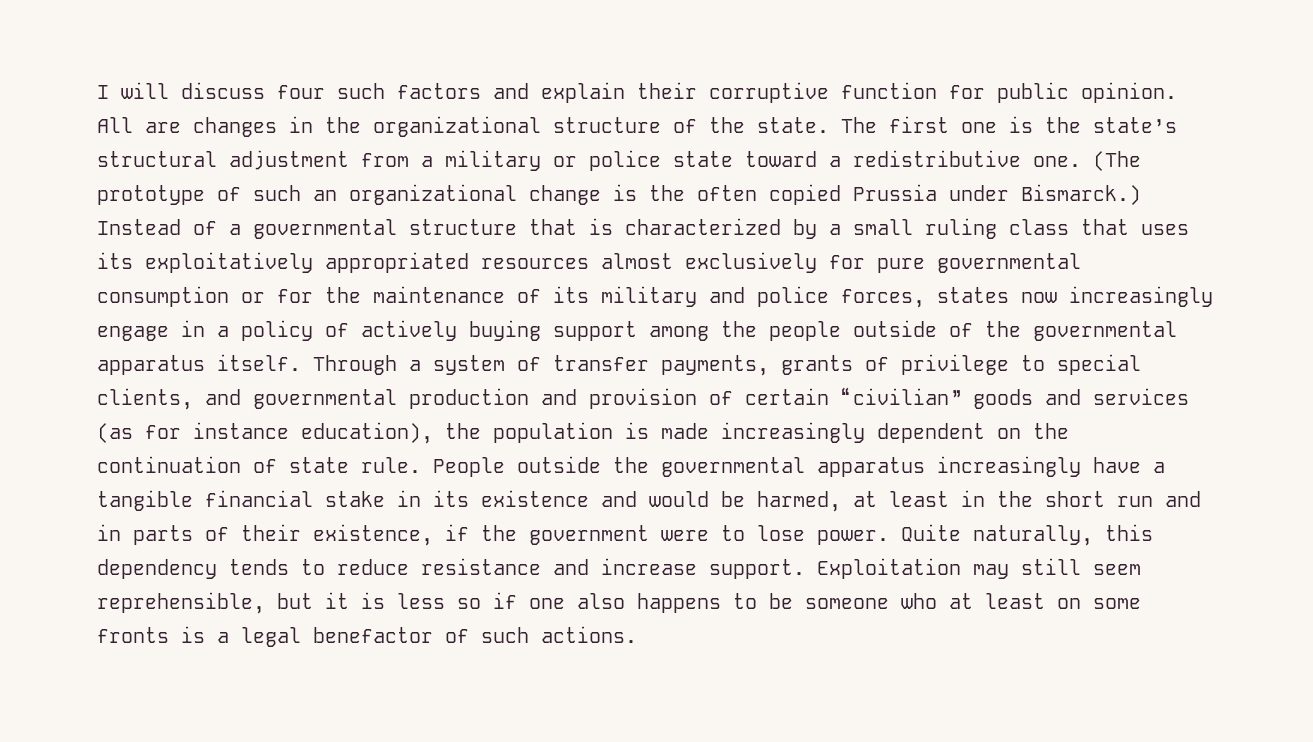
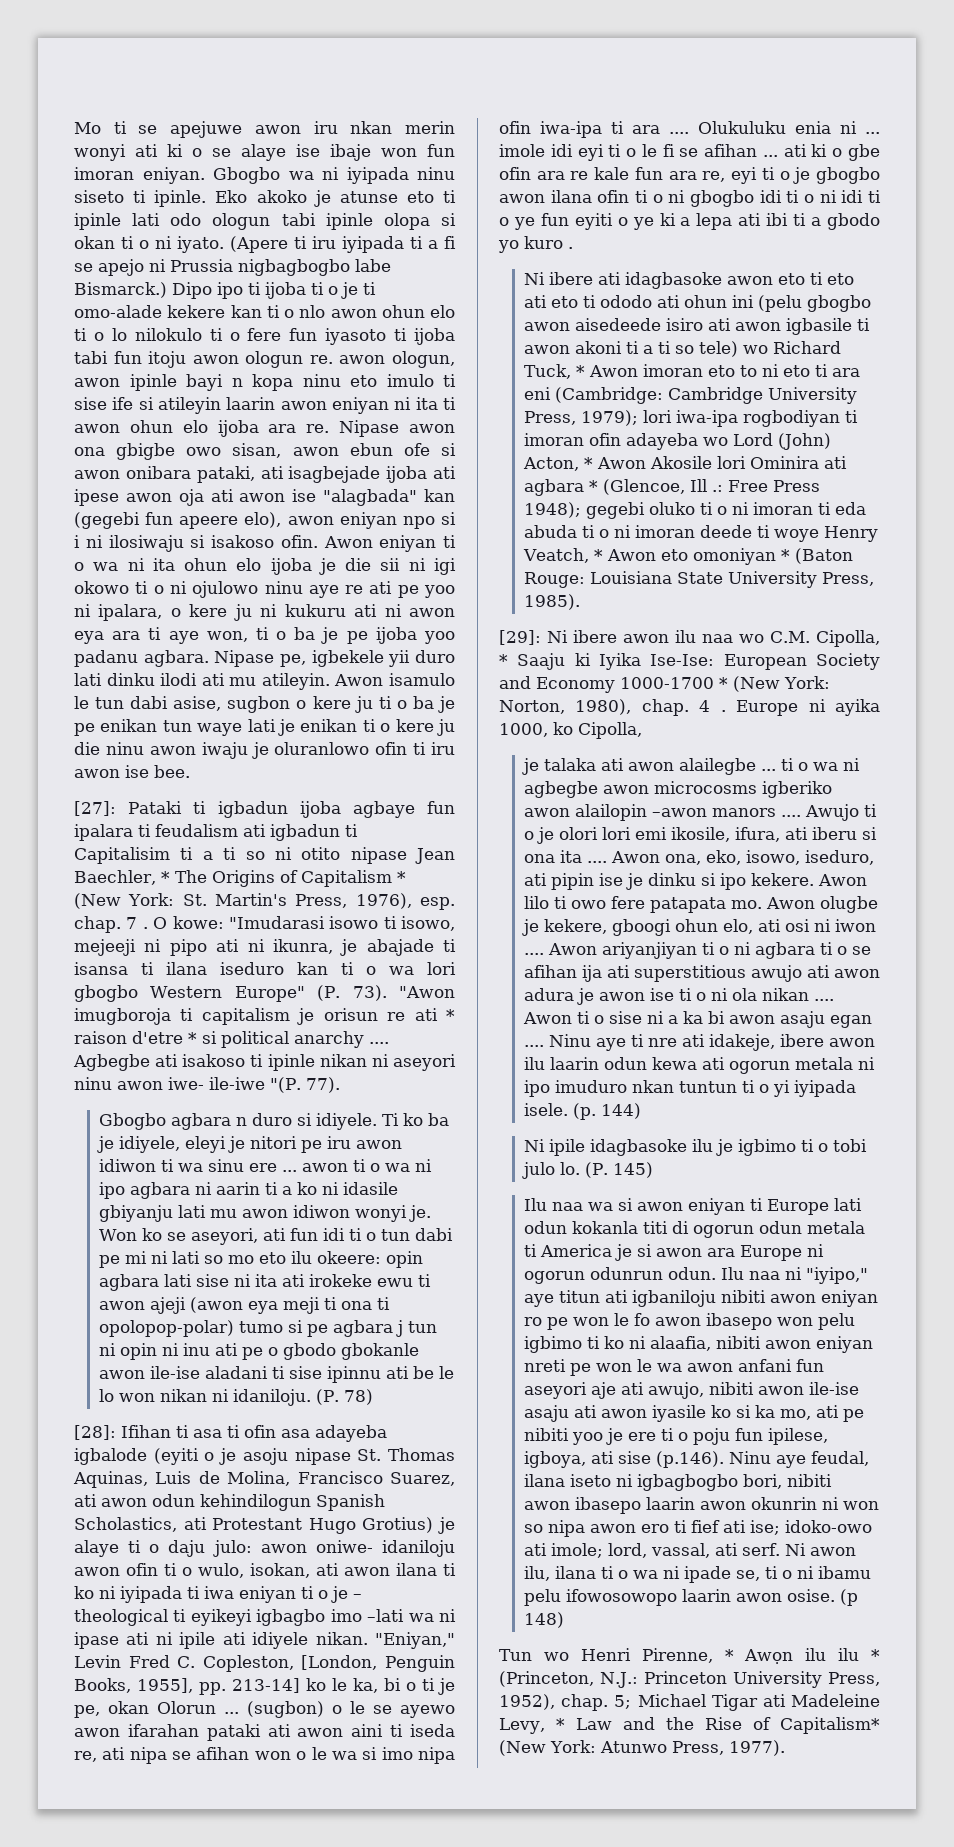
[97,82,1177,103] [97,116,1177,137] [97,150,1141,171] [97,184,1141,205] [97,218,1189,239] [97,252,1081,273] [97,286,1213,308] [97,320,1177,341] [97,354,1141,376] [97,387,1189,410] [97,422,1069,444] [97,456,1165,477] [97,490,1201,512] [97,524,1153,546] [97,558,1141,579] [97,592,1141,614] [97,626,637,647] I will discuss four such factors and explain their corruptive function for public opinion. All are changes in the organizational structure of the state. The first one is the state’s structural adjustment from a military or police state toward a redistributive one. (The prototype of such an organizational change is the often copied Prussia under Bismarck.) Instead of a governmental structure that is characterized by a small ruling class that uses its exploitatively appropriated resources almost exclusively for pure governmental consumption or for the maintenance of its military and police forces, states now increasingly engage in a policy of actively buying support among the people outside of the governmental apparatus itself. Through a system of transfer payments, grants of privilege to special clients, and governmental production and provision of certain “civilian” goods and services (as for instance education), the population is made increasingly dependent on the continuation of state rule. People outside the governmental apparatus increasingly have a tangible financial stake in its existence and would be harmed, at least in the short run and in parts of their existence, if the government were to lose power. Quite naturally, this dependency tends to reduce resistance and increase support. Exploitation may still seem reprehensible, but it is less so if one also happens to be someone who at least on some fronts is a legal benefactor of such actions. -> [74,121,455,138] [74,144,455,161] [74,167,455,184] [74,190,456,207] [74,213,456,230] [74,236,456,253] [74,259,391,276] [74,282,376,299] [74,305,455,318] [74,328,455,345] [74,351,455,368] [74,374,456,391] [74,397,456,414] [74,420,455,437] [74,443,457,460] [74,466,456,483] [74,489,455,506] [74,512,457,529] [74,535,456,552] [74,558,456,575] [74,581,456,598] [74,604,456,621] [74,627,456,644] [74,650,455,667] [74,673,455,690] [74,696,455,713] [74,719,455,736] [74,742,455,759] [74,765,190,778] [74,801,455,818] [74,824,358,841] [74,847,455,864] [74,870,406,887] [74,893,455,910] [74,916,455,933] [74,939,456,956] [74,962,456,975] [74,985,456,1002] [74,1008,455,1025] [74,1031,389,1048] [73,1054,456,1071] [74,1077,340,1093] [98,1113,449,1130] [96,1136,402,1153] [98,1159,432,1172] [98,1182,398,1199] [98,1205,431,1222] [98,1228,453,1245] [98,1251,423,1268] [98,1274,431,1291] [98,1297,390,1314] [98,1320,437,1337] [98,1343,419,1360] [98,1366,454,1383] [98,1389,373,1406] [74,1425,387,1442] [74,1448,455,1465] [73,1471,455,1488] [74,1494,385,1511] [74,1517,455,1534] [74,1540,455,1557] [74,1563,456,1578] [74,1586,362,1603] [74,1609,457,1626] [74,1632,455,1649] [74,1655,455,1672] [74,1678,455,1695] [74,1701,455,1718] [74,1724,455,1741] [74,1747,456,1764] [499,121,880,138] [499,144,880,161] [499,167,880,184] [499,190,881,207] [499,213,880,230] [498,236,573,253] [523,272,854,289] [523,295,871,312] [523,318,870,335] [523,341,841,357] [523,364,860,379] [523,387,857,404] [523,410,858,427] [523,433,831,450] [522,456,847,471] [523,479,820,496] [523,502,866,519] [523,525,878,542] [522,548,853,565] [523,571,874,588] [523,594,580,610] [499,630,880,647] [499,653,880,670] [499,676,830,693] [499,699,880,716] [499,722,642,739] [521,758,860,775] [523,781,832,798] [523,804,877,821] [523,827,877,844] [523,850,874,865] [523,873,867,890] [523,896,878,913] [521,919,876,936] [523,942,871,959] [523,965,880,982] [523,988,834,1005] [522,1011,872,1028] [523,1034,875,1051] [523,1057,875,1074] [523,1080,856,1097] [523,1103,641,1120] [523,1139,867,1156] [521,1162,653,1179] [523,1198,862,1215] [523,1221,865,1238] [523,1244,824,1261] [523,1267,868,1284] [523,1290,878,1307] [523,1313,855,1330] [523,1336,873,1353] [523,1359,824,1376] [523,1382,859,1399] [523,1405,864,1422] [523,1428,828,1445] [523,1451,869,1468] [523,1474,832,1491] [523,1497,879,1514] [523,1520,872,1537] [523,1543,856,1558] [523,1566,871,1583] [523,1589,858,1606] [523,1612,564,1628] [499,1648,880,1664] [499,1671,880,1688] [499,1694,880,1711] [499,1717,880,1734] [499,1740,785,1756] Mo ti se apejuwe awon iru nkan merin wonyi ati ki o se alaye ise ibaje won fun imoran eniyan. Gbogbo wa ni iyipada ninu siseto ti ipinle. Eko akoko je atunse eto ti ipinle lati odo ologun tabi ipinle olopa si okan ti o ni iyato. (Apere ti iru iyipada ti a fi se apejo ni Prussia nigbagbogbo labe Bismarck.) Dipo ipo ti ijoba ti o je ti omo-alade kekere kan ti o nlo awon ohun elo ti o lo nilokulo ti o fere fun iyasoto ti ijoba tabi fun itoju awon ologun re. awon ologun, awon ipinle bayi n kopa ninu eto imulo ti sise ife si atileyin laarin awon eniyan ni ita ti awon ohun elo ijoba ara re. Nipase awon ona gbigbe owo sisan, awon ebun ofe si awon onibara pataki, ati isagbejade ijoba ati ipese awon oja ati awon ise "alagbada" kan (gegebi fun apeere elo), awon eniyan npo si i ni ilosiwaju si isakoso ofin. Awon eniyan ti o wa ni ita ohun elo ijoba je die sii ni igi okowo ti o ni ojulowo ninu aye re ati pe yoo ni ipalara, o kere ju ni kukuru ati ni awon eya ara ti aye won, ti o ba je pe ijoba yoo padanu agbara. Nipase pe, igbekele yii duro lati dinku ilodi ati mu atileyin. Awon isamulo le tun dabi asise, sugbon o kere ju ti o ba je pe enikan tun waye lati je enikan ti o kere ju die ninu awon iwaju je oluranlowo ofin ti iru awon ise bee. // [27]: Pataki ti igbadun ijoba agbaye fun ipalara ti feudalism ati igbadun ti Capitalisim ti a ti so ni otito nipase Jean Baechler, * The Origins of Capitalism * (New York: St. Martin's Press, 1976), esp. chap. 7 . O kowe: "Imudarasi isowo ti isowo, mejeeji ni pipo ati ni ikunra, je abajade ti isansa ti ilana iseduro kan ti o wa lori gbogbo Western Europe" (P. 73). "Awon imugboroja ti capitalism je orisun re ati * raison d'etre * si political anarchy .... Agbegbe ati isakoso ti ipinle nikan ni aseyori ninu awon iwe- ile-iwe "(P. 77). // Gbogbo agbara n duro si idiyele. Ti ko ba je idiyele, eleyi je nitori pe iru awon idiwon ti wa sinu ere ... awon ti o wa ni ipo agbara ni aarin ti a ko ni idasile gbiyanju lati mu awon idiwon wonyi je. Won ko se aseyori, ati fun idi ti o tun dabi pe mi ni lati so mo eto ilu okeere: opin agbara lati sise ni ita ati irokeke ewu ti awon ajeji (awon eya meji ti ona ti opolopop-polar) tumo si pe agbara j tun ni opin ni inu ati pe o gbodo gbokanle awon ile-ise aladani ti sise ipinnu ati be le lo won nikan ni idaniloju. (P. 78) // [28]: Ifihan ti asa ti ofin asa adayeba igbalode (eyiti o je asoju nipase St. Thomas Aquinas, Luis de Molina, Francisco Suarez, ati awon odun kehindilogun Spanish Scholastics, ati Protestant Hugo Grotius) je alaye ti o daju julo: awon oniwe- idaniloju awon ofin ti o wulo, isokan, ati awon ilana ti ko ni iyipada ti iwa eniyan ti o je – theological ti eyikeyi igbagbo imo –lati wa ni ipase ati ni ipile ati idiyele nikan. "Eniyan," Levin Fred C. Copleston, [London, Penguin Books, 1955], pp. 213-14] ko le ka, bi o ti je pe, okan Olorun ... (sugbon) o le se ayewo awon ifarahan pataki ati awon aini ti iseda re, ati nipa se afihan won o le wa si imo nipa ofin iwa-ipa ti ara .... Olukuluku enia ni ... imole idi eyi ti o le fi se afihan ... ati ki o gbe ofin ara re kale fun ara re, eyi ti o je gbogbo awon ilana ofin ti o ni gbogbo idi ti o ni idi ti o ye fun eyiti o ye ki a lepa ati ibi ti a gbodo yo kuro . // Ni ibere ati idagbasoke awon eto ti eto ati eto ti ododo ati ohun ini (pelu gbogbo awon aisedeede isiro ati awon igbasile ti awon akoni ti a ti so tele) wo Richard Tuck, * Awon imoran eto to ni eto ti ara eni (Cambridge: Cambridge University Press, 1979); lori iwa-ipa rogbodiyan ti imoran ofin adayeba wo Lord (John) Acton, * Awon Akosile lori Ominira ati agbara * (Glencoe, Ill .: Free Press 1948); gegebi oluko ti o ni imoran ti eda abuda ti o ni imoran deede ti woye Henry Veatch, * Awon eto omoniyan * (Baton Rouge: Louisiana State University Press, 1985). // [29]: Ni ibere awon ilu naa wo C.M. Cipolla, * Saaju ki Iyika Ise-Ise: European Society and Economy 1000-1700 * (New York: Norton, 1980), chap. 4 . Europe ni ayika 1000, ko Cipolla, // je talaka ati awon alailegbe ... ti o wa ni agbegbe awon microcosms igberiko awon alailopin –awon manors .... Awujo ti o je olori lori emi ikosile, ifura, ati iberu si ona ita .... Awon ona, eko, isowo, iseduro, ati pipin ise je dinku si ipo kekere. Awon lilo ti owo fere patapata mo. Awon olugbe je kekere, gboogi ohun elo, ati osi ni iwon .... Awon ariyanjiyan ti o ni agbara ti o se afihan ija ati superstitious awujo ati awon adura je awon ise ti o ni ola nikan .... Awon ti o sise ni a ka bi awon asaju egan .... Ninu aye ti nre ati idakeje, ibere awon ilu laarin odun kewa ati ogorun metala ni ipo imuduro nkan tuntun ti o yi iyipada isele. (p. 144) // Ni ipile idagbasoke ilu je igbimo ti o tobi julo lo. (P. 145) // Ilu naa wa si awon eniyan ti Europe lati odun kokanla titi di ogorun odun metala ti America je si awon ara Europe ni ogorun odunrun odun. Ilu naa ni "iyipo," aye titun ati igbaniloju nibiti awon eniyan ro pe won le fo awon ibasepo won pelu igbimo ti ko ni alaafia, nibiti awon eniyan nreti pe won le wa awon anfani fun aseyori aje ati awujo, nibiti awon ile-ise asaju ati awon iyasile ko si ka mo, ati pe nibiti yoo je ere ti o poju fun ipilese, igboya, ati sise (p.146). Ninu aye feudal, ilana iseto ni igbagbogbo bori, nibiti awon ibasepo laarin awon okunrin ni won so nipa awon ero ti fief ati ise; idoko-owo ati imole; lord, vassal, ati serf. Ni awon ilu, ilana ti o wa ni ipade se, ti o ni ibamu pelu ifowosowopo laarin awon osise. (p 148) // Tun wo Henri Pirenne, * Awọn ilu ilu * (Princeton, N.J.: Princeton University Press, 1952), chap. 5; Michael Tigar ati Madeleine Levy, * Law and the Rise of Capitalism* (New York: Atunwo Press, 1977).

